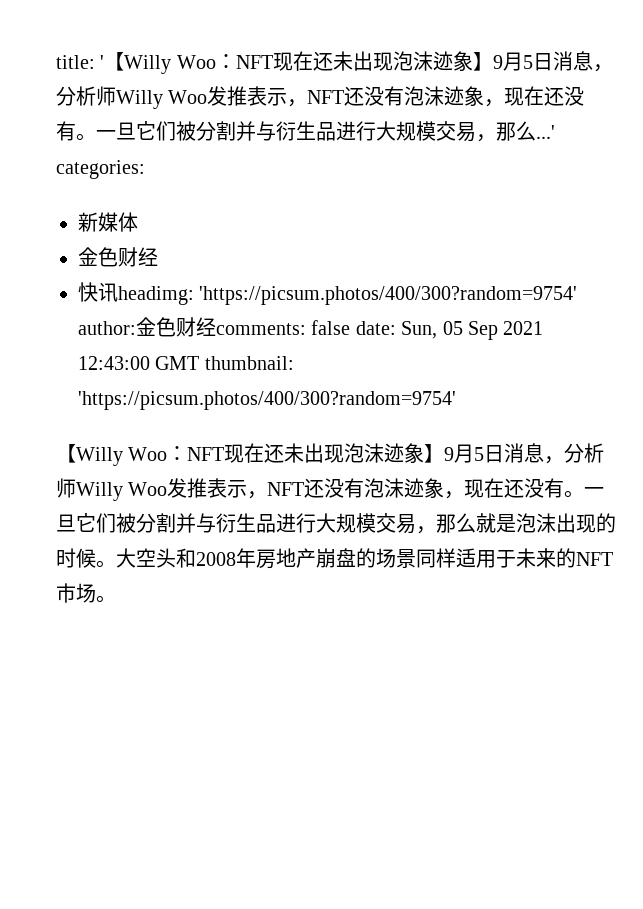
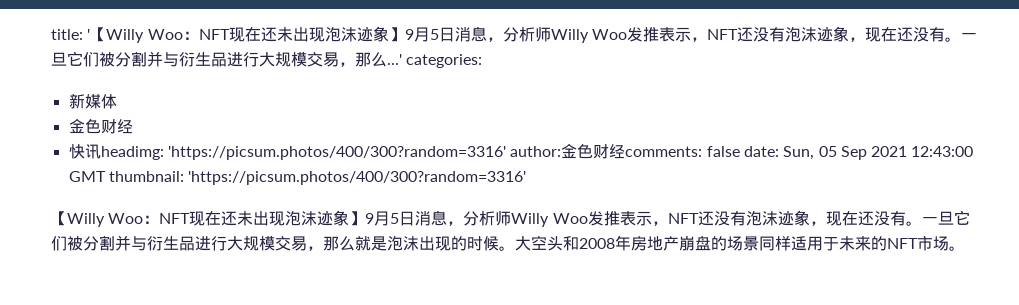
[199,286,578,305] 'https://picsum.photos/400/300?random=9754' -> [167,146,506,160] 'https://picsum.photos/400/300?random=3316'
[78,391,456,410] 'https://picsum.photos/400/300?random=9754' -> [188,171,527,185] 'https://picsum.photos/400/300?random=3316'

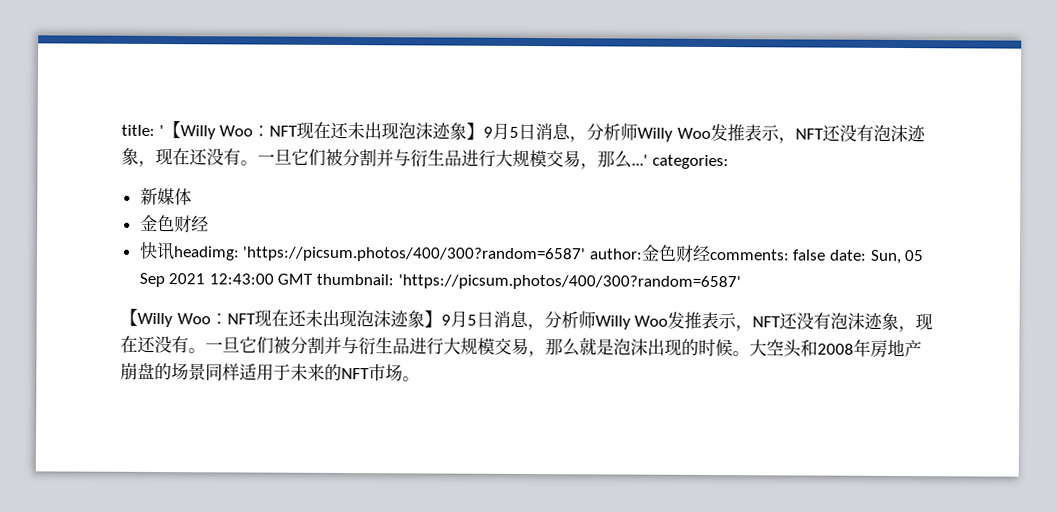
[167,146,506,160] 'https://picsum.photos/400/300?random=3316' -> [242,246,587,263] 'https://picsum.photos/400/300?random=6587'
[188,171,527,185] 'https://picsum.photos/400/300?random=3316' -> [397,274,741,291] 'https://picsum.photos/400/300?random=6587'

